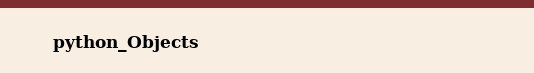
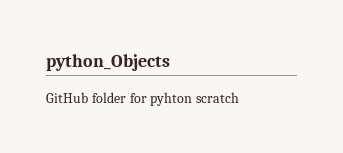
(199, 43) none -> [46,92,240,106] // GitHub folder for pyhton scratch

